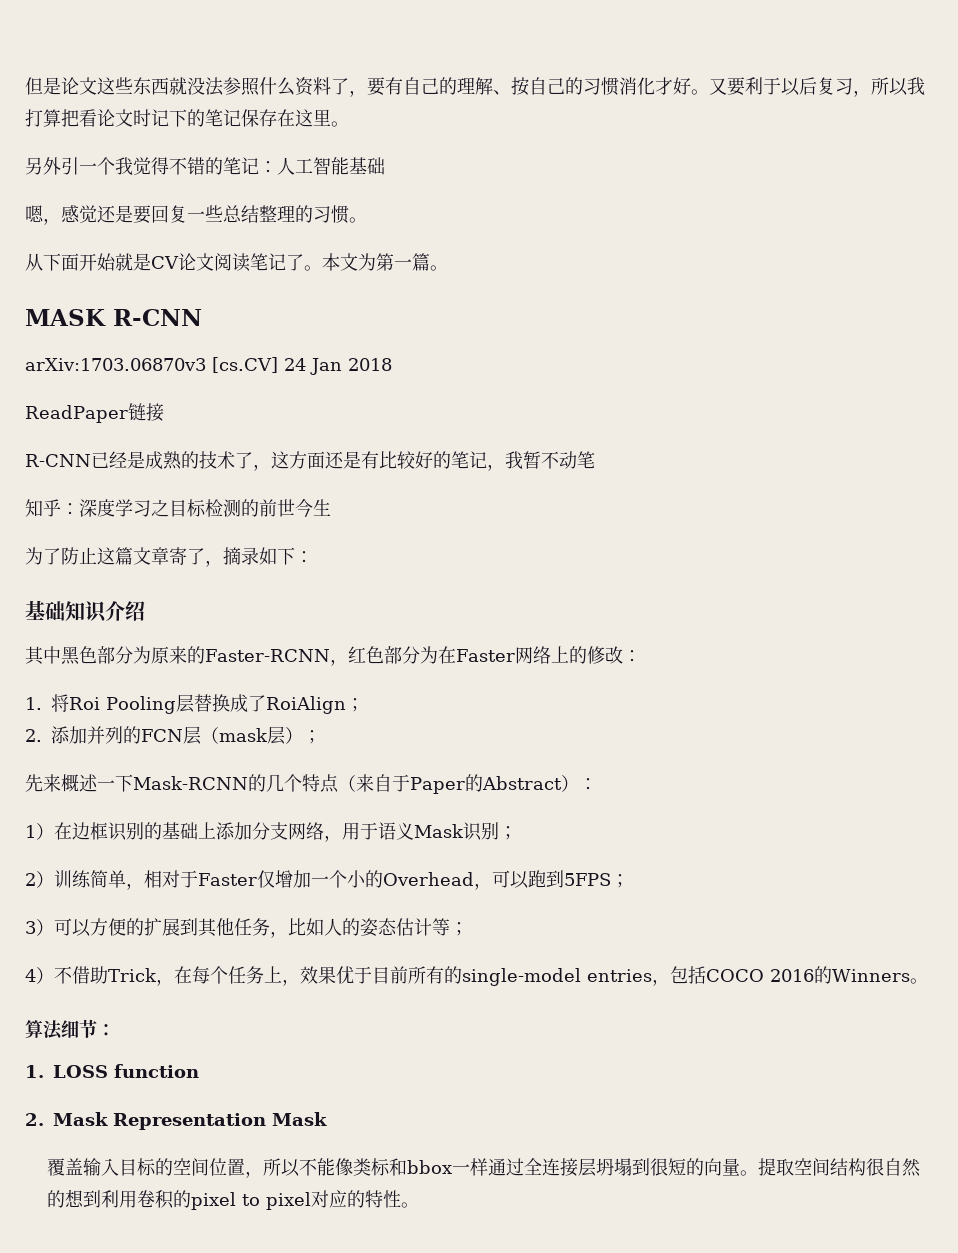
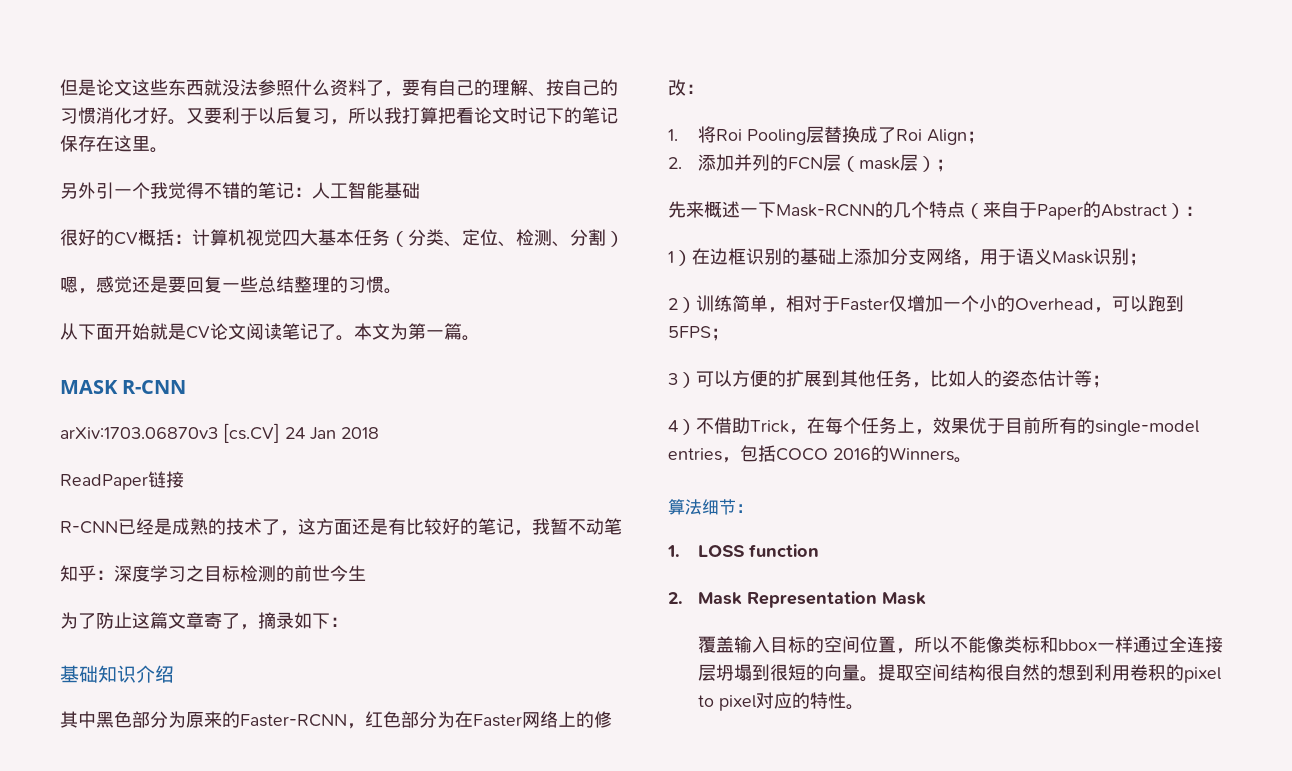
(385, 166) none -> [60,229,624,247] // 很好的CV概括：计算机视觉四大基本任务（分类、定位、检测、分割）
[265,696,346,714] RoiAlign -> [895,129,967,145] Roi Align

